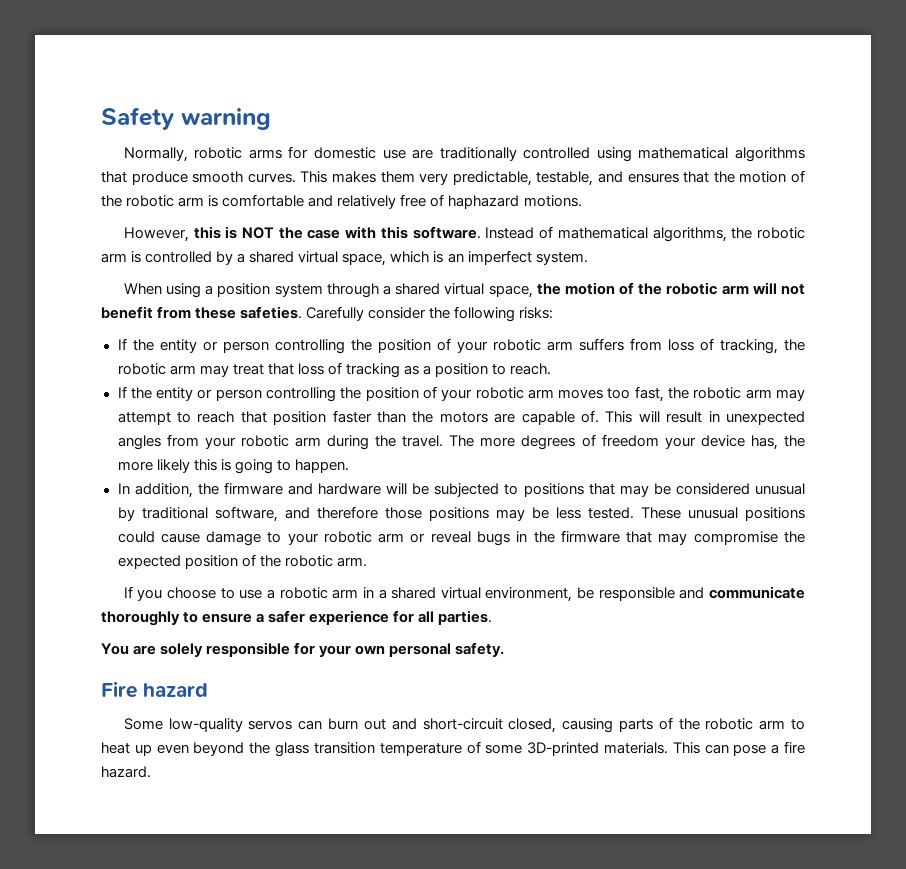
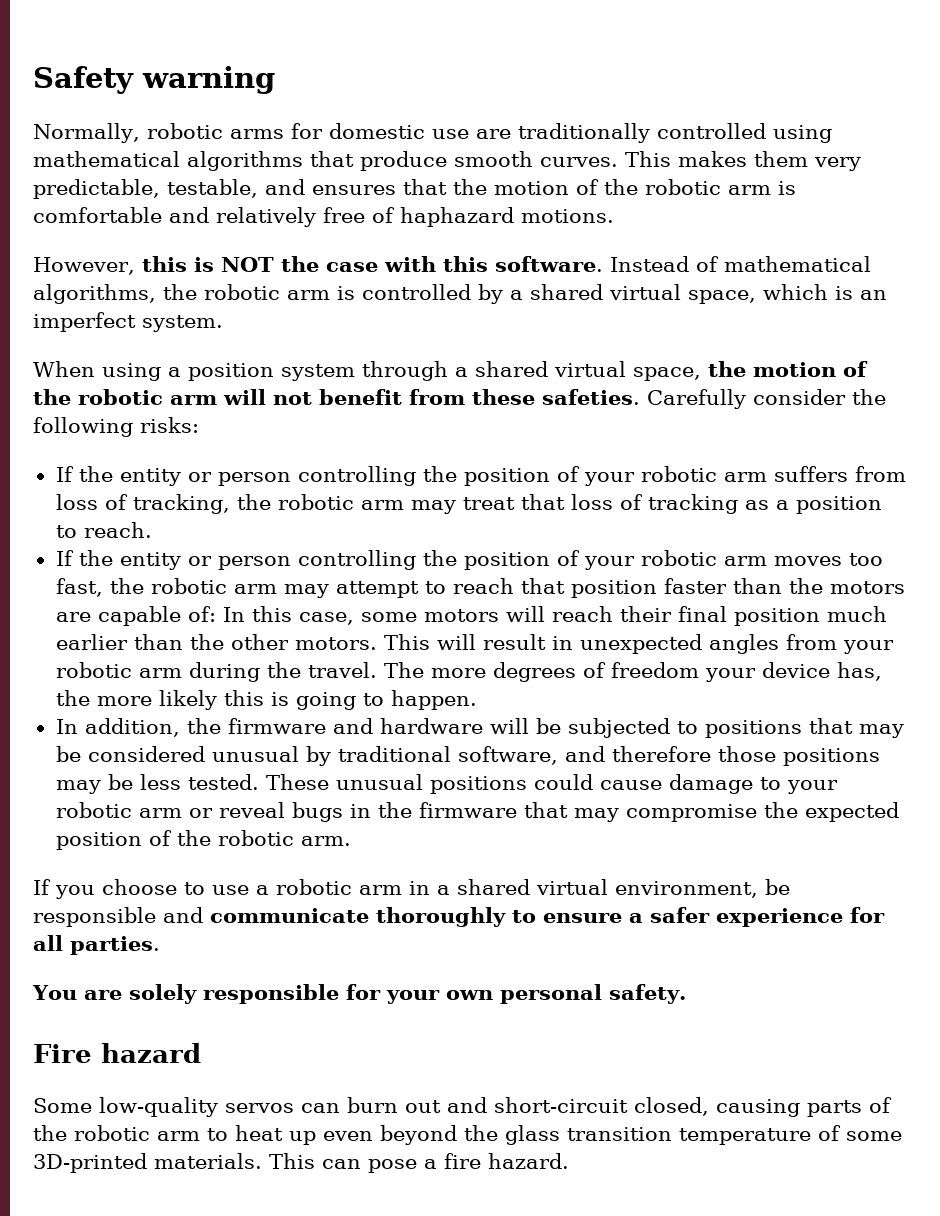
[580,410,599,423] of. -> [187,606,887,626] [55,634,377,650] of: In this case, some motors will reach their final position much earlier than the other motors.

